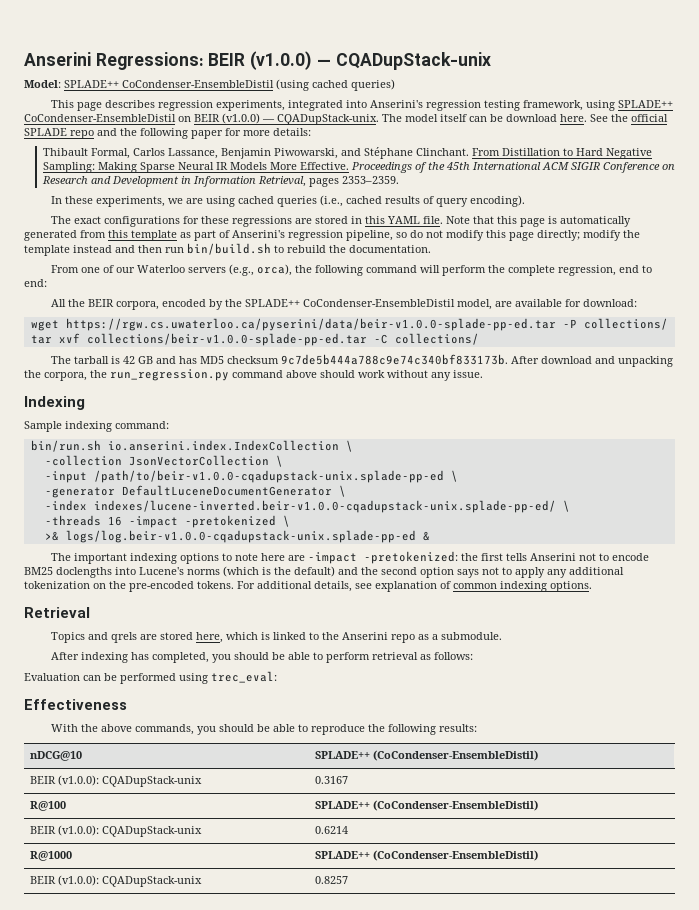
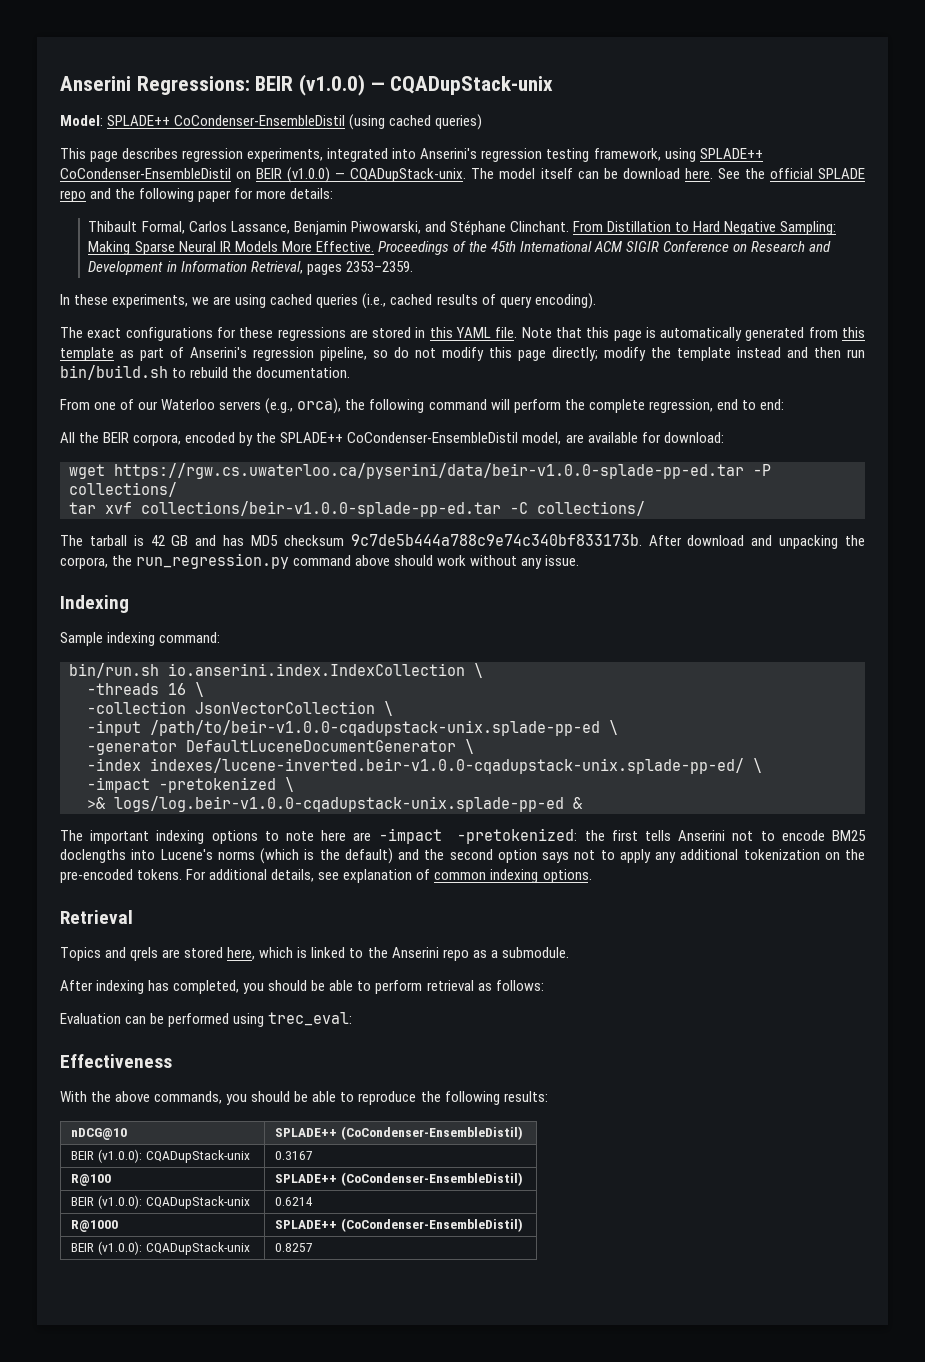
(353, 446) none -> [87,682,204,697] // -threads 16 \
[44,515,122,526] -threads 16 -> (762, 765) none

